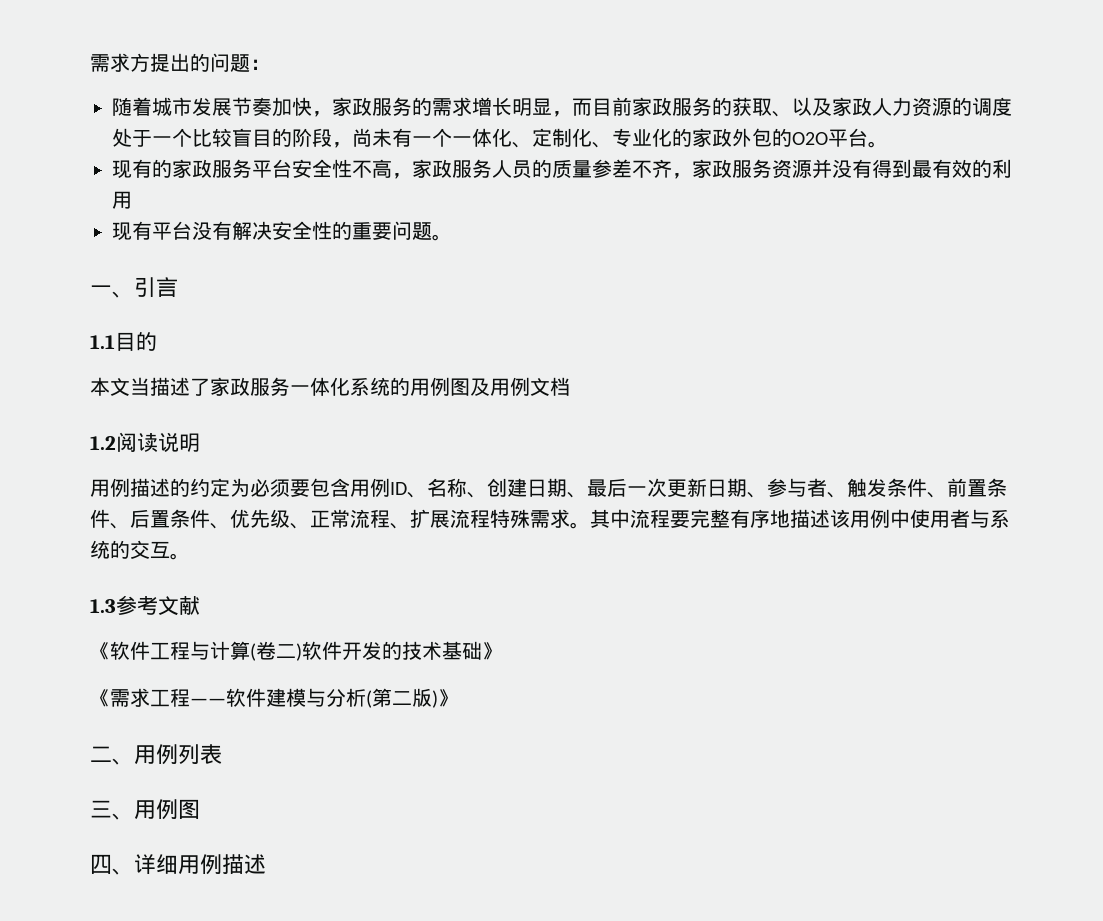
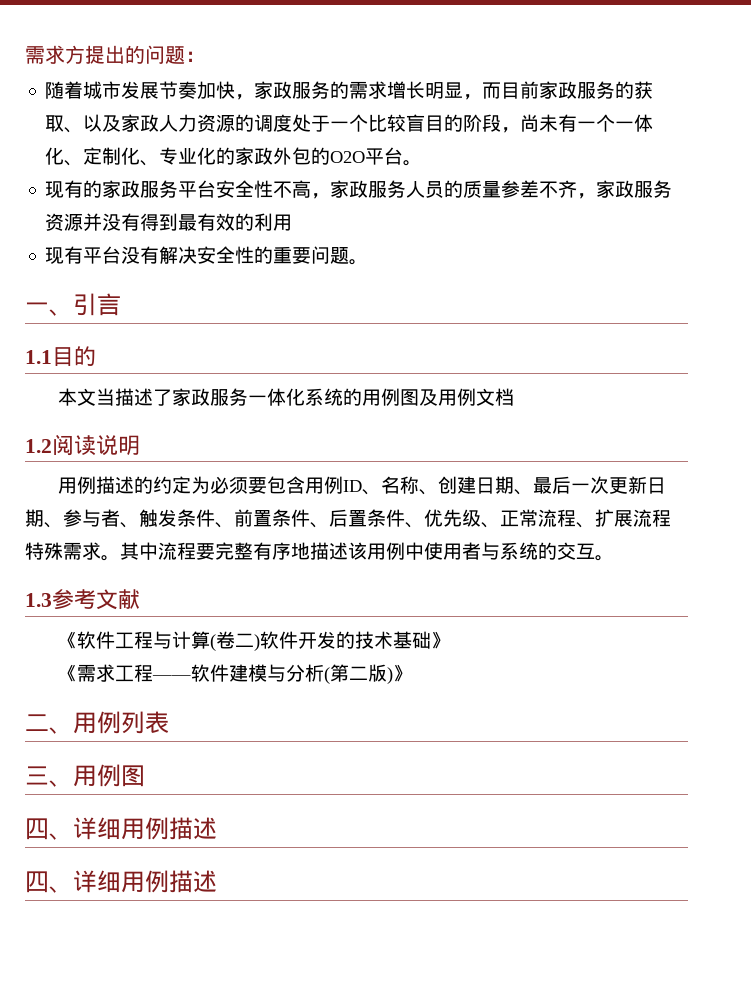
(266, 864) none -> [25,870,217,893] // 四、详细用例描述

